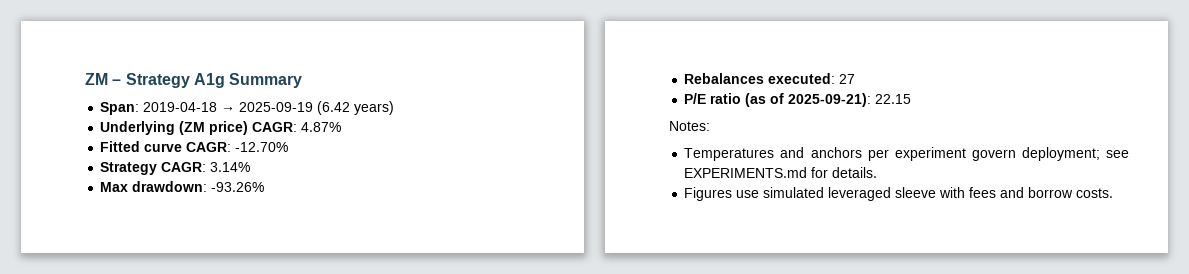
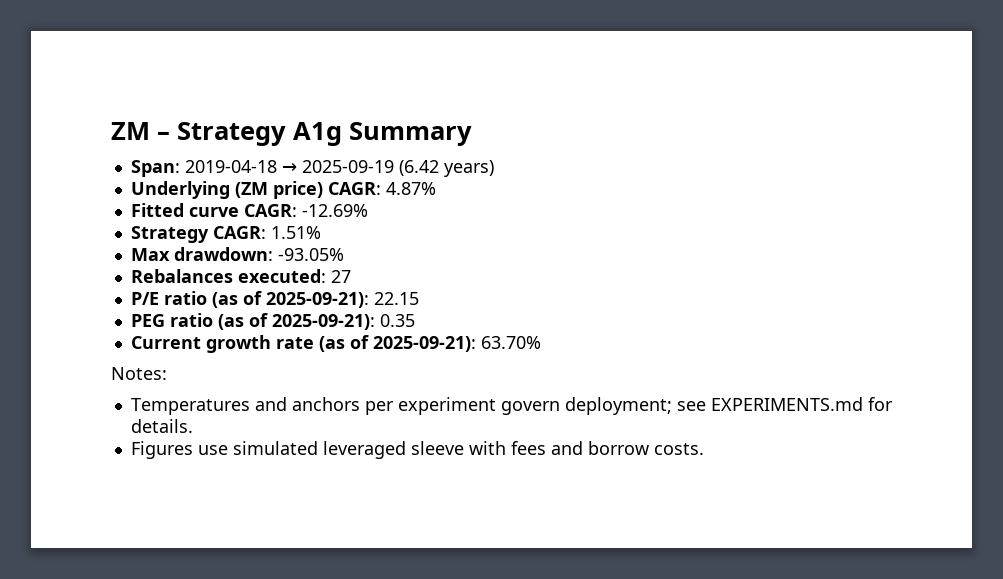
[235,142,289,152] -12.70% -> [301,204,368,217] -12.69%
[210,162,251,172] 3.14% -> [270,226,321,239] 1.51%
[211,182,265,192] -93.26% -> [277,248,344,261] -93.05%
(912, 99) none -> [130,313,415,330] [130,335,541,353] // PEG ratio (as of 2025-09-21): 0.35 // Current growth rate (as of 2025-09-21): 63.70%

